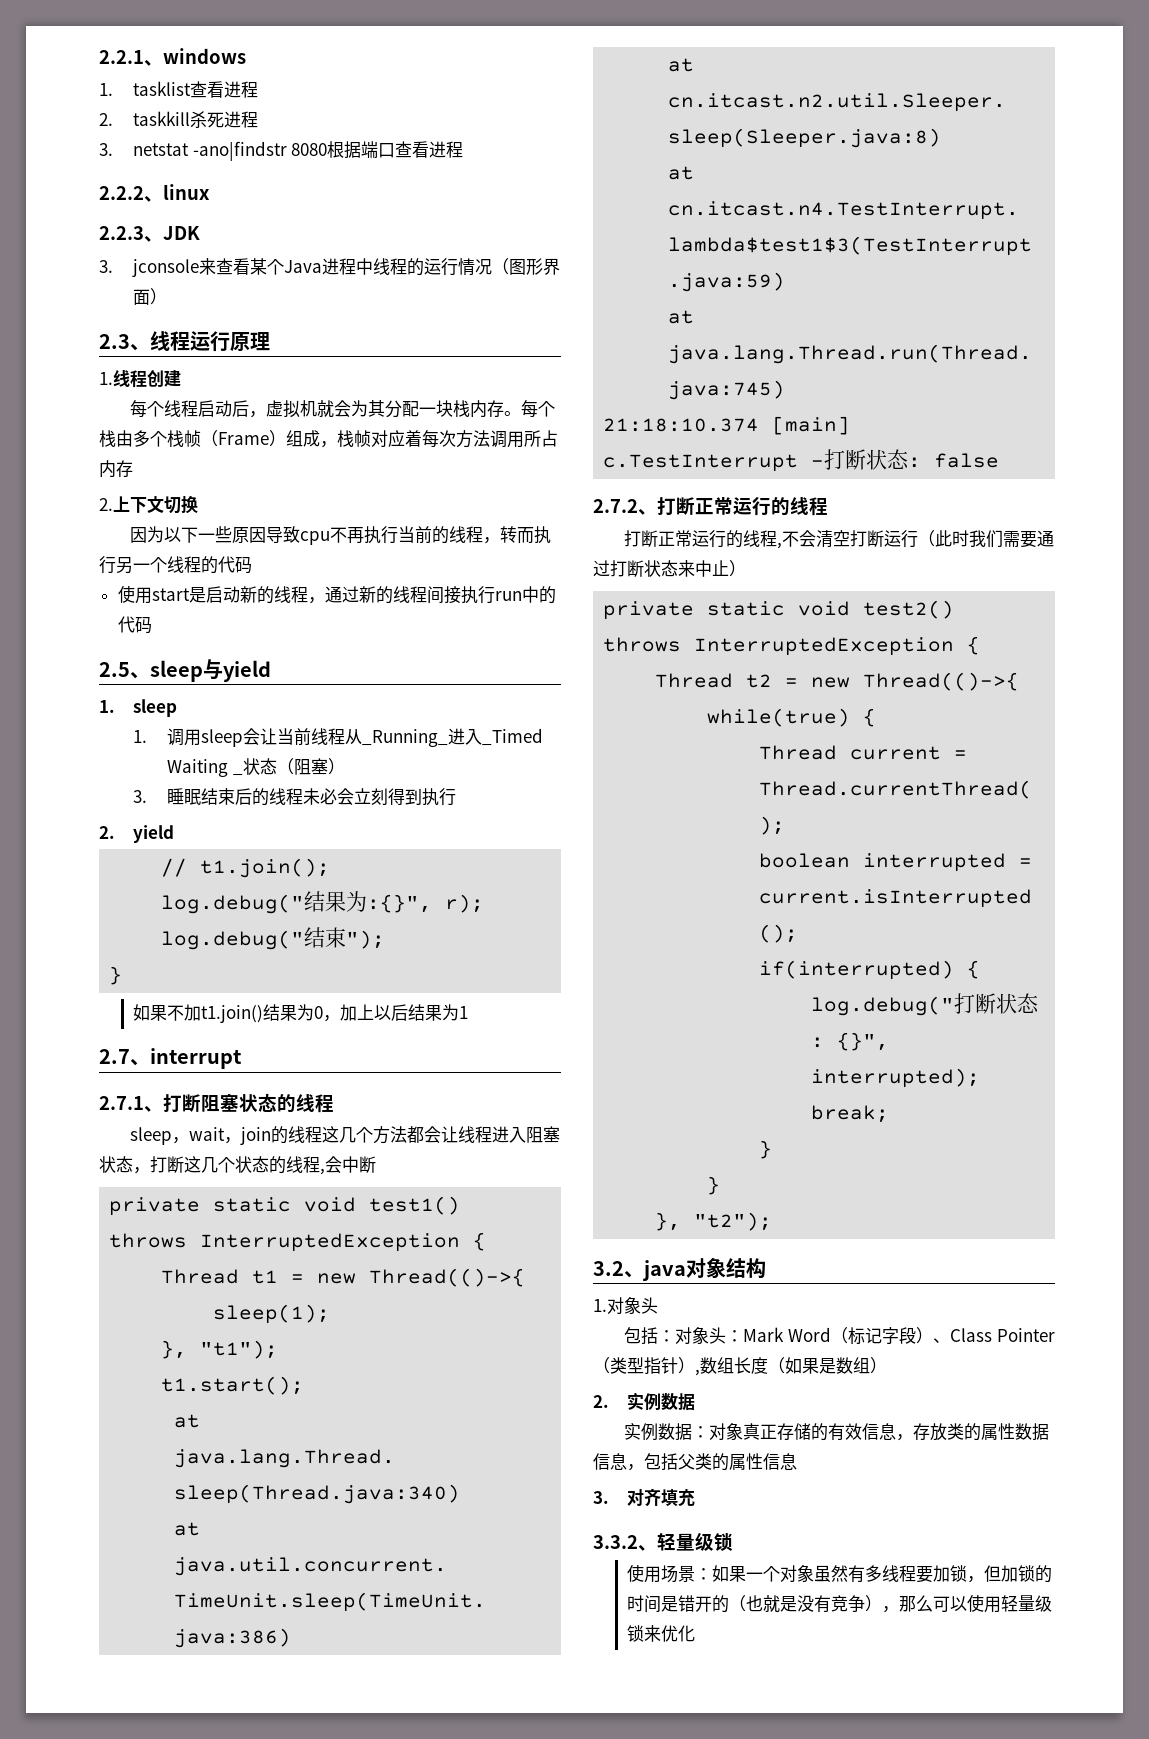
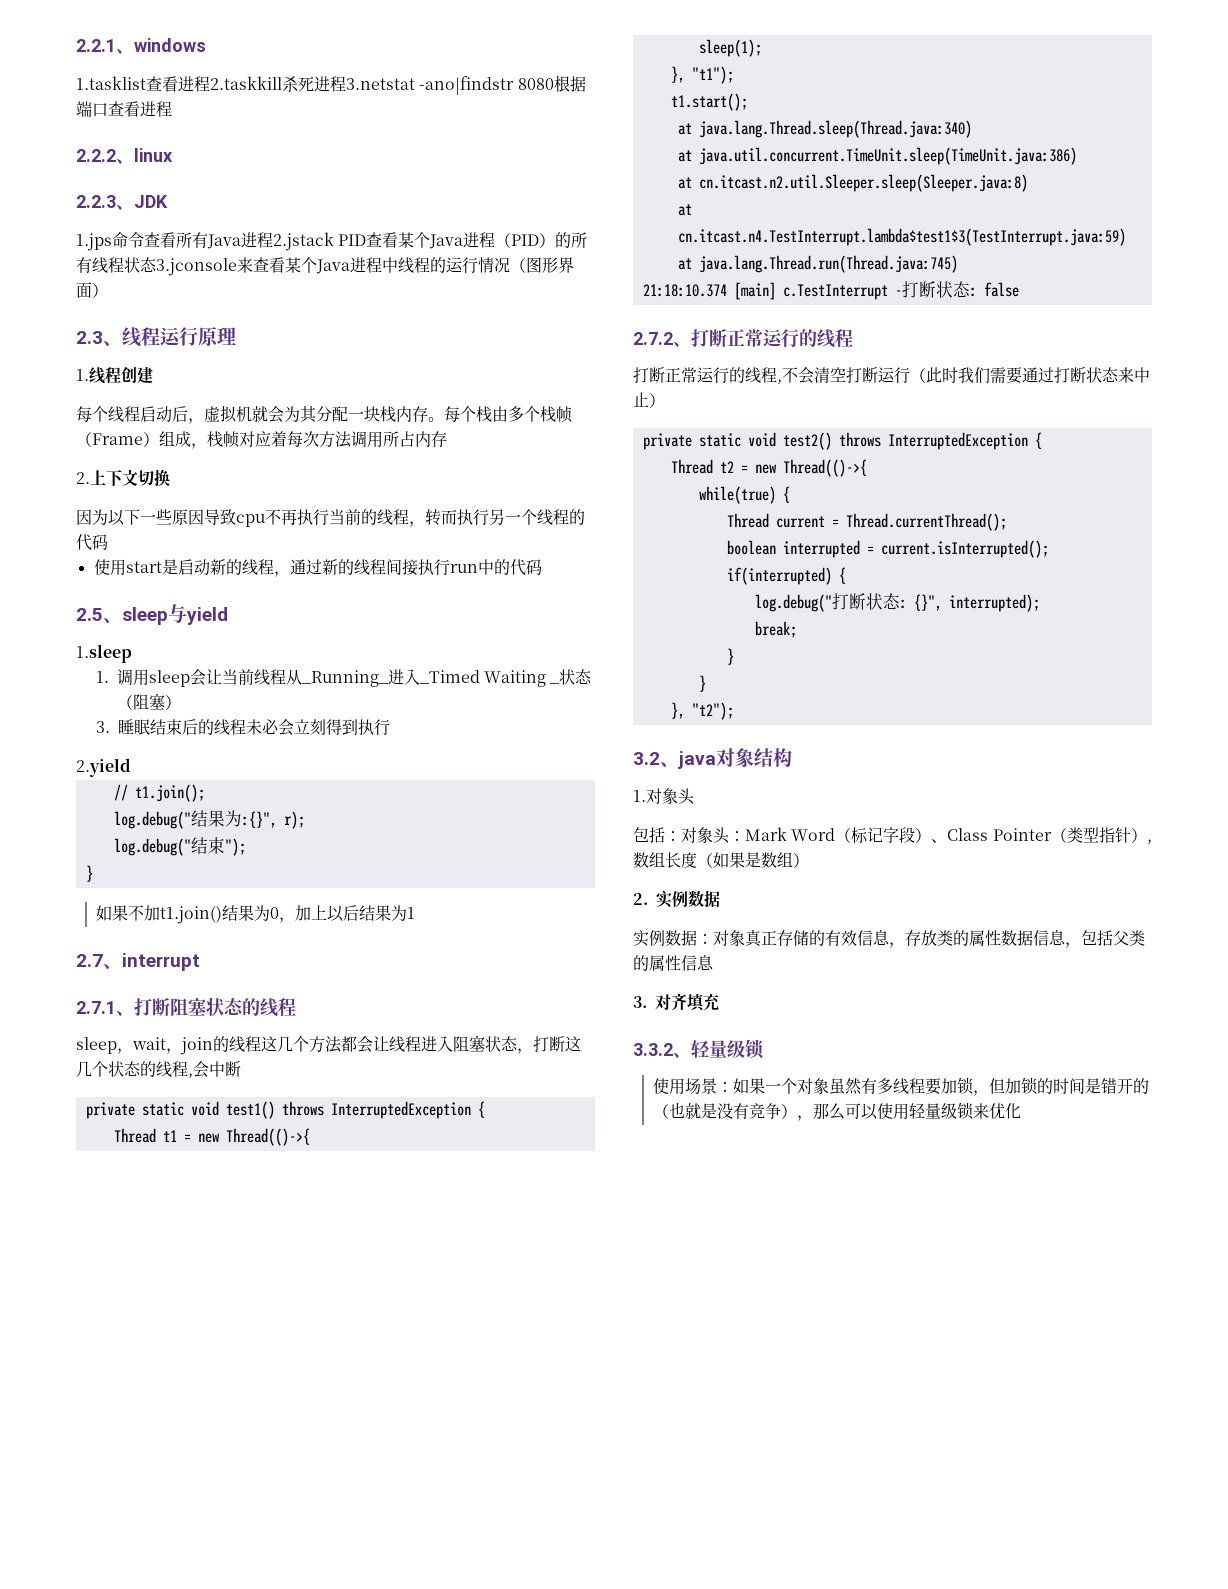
[99,81,258,98] [99,111,190,126] 1. tasklist查看进程 // 2. taskkill -> [76,76,282,92] 1.tasklist查看进程2.taskkill
[99,143,189,156] // 3. netstat -> [346,78,415,90] 3.netstat
[99,259,199,277] 3. jconsole -> [76,232,588,251] [76,257,237,276] 1.jps命令查看所有Java进程2.jstack PID查看某个Java进程（PID）的所有线程状态3.jconsole
[99,699,177,717] 1. sleep -> [76,644,132,663] 1.sleep
[99,825,174,843] 2. yield -> [76,758,131,777] 2.yield

